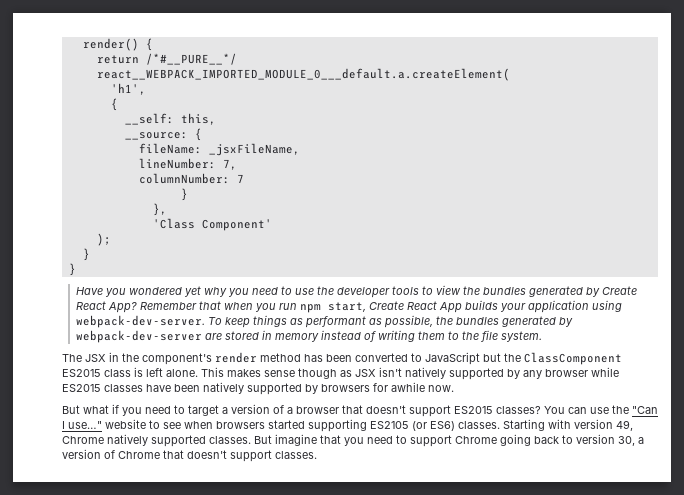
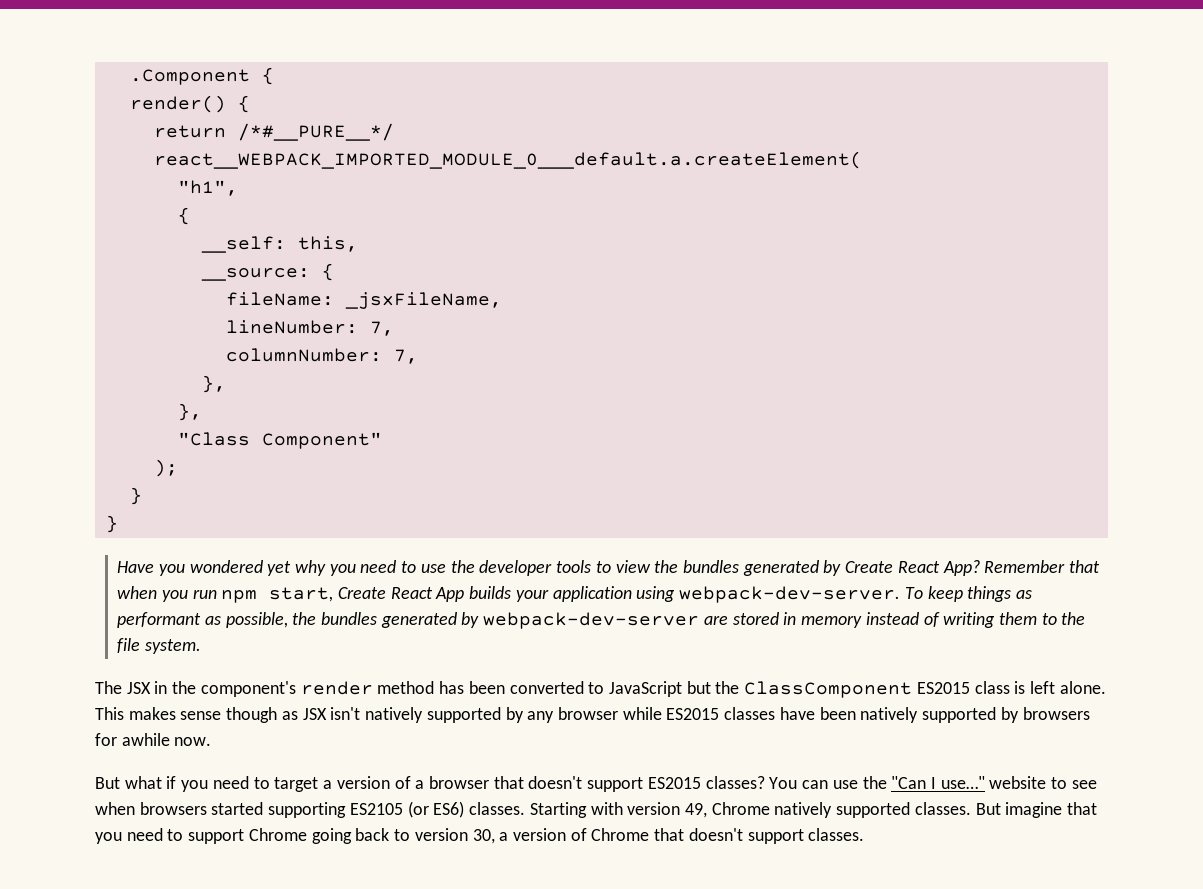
(82, 44) none -> [129,67,274,85] .Component { //
[110,83,146,95] 'h1', -> [177,180,238,196] "h1",
[236,174,244,183] [180,188,188,201] [152,203,167,216] [152,218,272,231] 7 // } // }, // 'Class Component' -> [393,349,418,364] [201,375,226,393] [177,403,202,421] [177,432,382,449] 7, // }, // }, // "Class Component"

